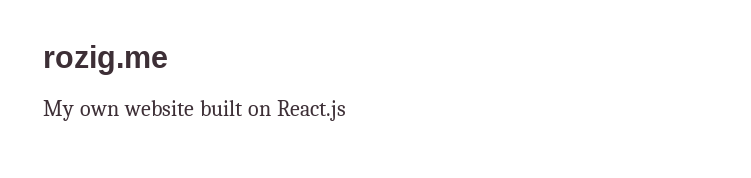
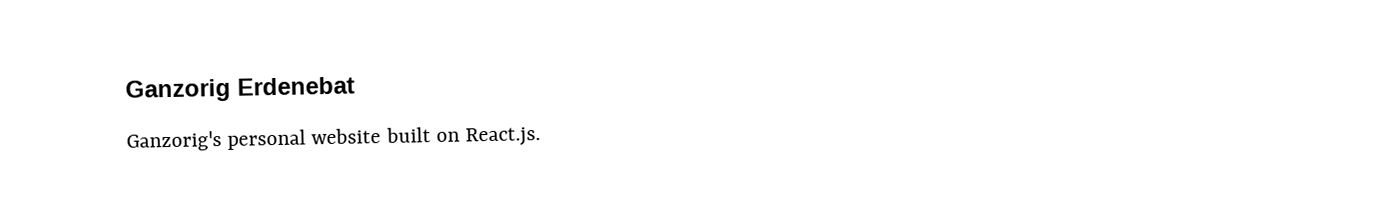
[43,45,168,75] [43,100,119,121] rozig.me // My own -> [125,76,355,103] [126,129,307,152] Ganzorig Erdenebat // Ganzorig's personal
[276,100,346,121] React.js -> [465,126,542,147] React.js.

